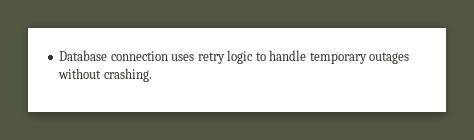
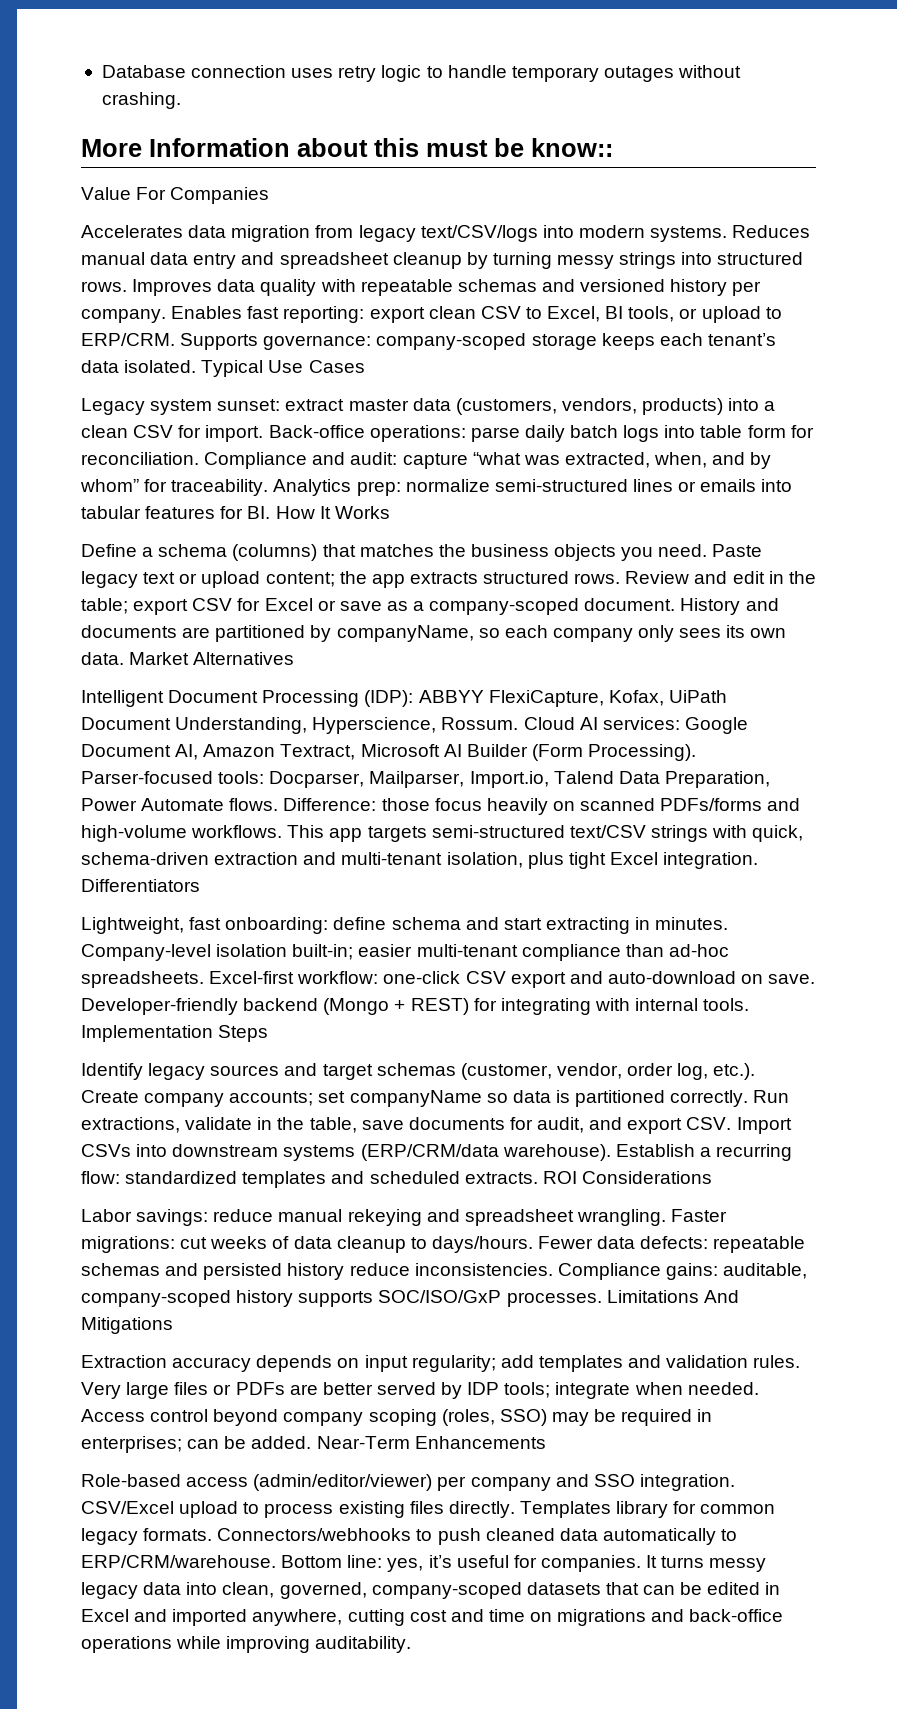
(152, 75) none -> [81,138,613,157] [81,187,270,204] [81,225,811,242] [81,252,804,269] [81,279,762,296] [81,306,782,323] [81,333,776,350] [81,360,365,377] [81,398,776,415] [81,425,814,442] [81,452,772,469] [80,479,793,496] [81,506,390,519] [81,544,763,561] [81,571,816,588] [81,598,779,615] [81,625,787,642] [81,652,295,665] [81,690,727,707] [81,717,748,734] [81,744,697,761] [81,771,770,788] [81,798,801,815] [81,825,804,842] [81,852,759,869] [81,879,200,892] [81,917,729,934] [81,944,729,961] [81,971,816,988] [81,998,750,1015] [81,1025,269,1042] [81,1063,756,1080] [81,1090,790,1107] [81,1117,792,1134] [81,1144,793,1161] [81,1171,712,1188] [81,1209,728,1226] [81,1236,806,1253] [81,1263,808,1280] [81,1290,739,1307] [81,1317,173,1334] [81,1355,801,1372] [81,1382,759,1399] [81,1409,713,1426] [81,1436,546,1453] [81,1474,735,1491] [81,1501,776,1518] [81,1528,738,1545] [81,1555,767,1572] [81,1582,781,1599] [81,1609,784,1626] [81,1636,412,1653] // More Information about this must be know:: // Value For Companies // Accelerates data migration from legacy text/CSV/logs into modern systems. Reduces manual data entry and spreadsheet cleanup by turning messy strings into structured rows. Improves data quality with repeatable schemas and versioned history per company. Enables fast reporting: export clean CSV to Excel, BI tools, or upload to ERP/CRM. Supports governance: company-scoped storage keeps each tenant’s data isolated. Typical Use Cases // Legacy system sunset: extract master data (customers, vendors, products) into a clean CSV for import. Back-office operations: parse daily batch logs into table form for reconciliation. Compliance and audit: capture “what was extracted, when, and by whom” for traceability. Analytics prep: normalize semi-structured lines or emails into tabular features for BI. How It Works // Define a schema (columns) that matches the business objects you need. Paste legacy text or upload content; the app extracts structured rows. Review and edit in the table; export CSV for Excel or save as a company-scoped document. History and documents are partitioned by companyName, so each company only sees its own data. Market Alternatives // Intelligent Document Processing (IDP): ABBYY FlexiCapture, Kofax, UiPath Document Understanding, Hyperscience, Rossum. Cloud AI services: Google Document AI, Amazon Textract, Microsoft AI Builder (Form Processing). Parser-focused tools: Docparser, Mailparser, Import.io, Talend Data Preparation, Power Automate flows. Difference: those focus heavily on scanned PDFs/forms and high-volume workflows. This app targets semi-structured text/CSV strings with quick, schema-driven extraction and multi-tenant isolation, plus tight Excel integration. Differentiators // Lightweight, fast onboarding: define schema and start extracting in minutes. Company-level isolation built-in; easier multi-tenant compliance than ad‑hoc spreadsheets. Excel-first workflow: one-click CSV export and auto-download on save. Developer-friendly backend (Mongo + REST) for integrating with internal tools. Implementation Steps // Identify legacy sources and target schemas (customer, vendor, order log, etc.). Create company accounts; set companyName so data is partitioned correctly. Run extractions, validate in the table, save documents for audit, and export CSV. Import CSVs into downstream systems (ERP/CRM/data warehouse). Establish a recurring flow: standardized templates and scheduled extracts. ROI Considerations // Labor savings: reduce manual rekeying and spreadsheet wrangling. Faster migrations: cut weeks of data cleanup to days/hours. Fewer data defects: repeatable schemas and persisted history reduce inconsistencies. Compliance gains: auditable, company-scoped history supports SOC/ISO/GxP processes. Limitations And Mitigations // Extraction accuracy depends on input regularity; add templates and validation rules. Very large files or PDFs are better served by IDP tools; integrate when needed. Access control beyond company scoping (roles, SSO) may be required in enterprises; can be added. Near-Term Enhancements // Role-based access (admin/editor/viewer) per company and SSO integration. CSV/Excel upload to process existing files directly. Templates library for common legacy formats. Connectors/webhooks to push cleaned data automatically to ERP/CRM/warehouse. Bottom line: yes, it’s useful for companies. It turns messy legacy data into clean, governed, company-scoped datasets that can be edited in Excel and imported anywhere, cutting cost and time on migrations and back-office operations while improving auditability.

